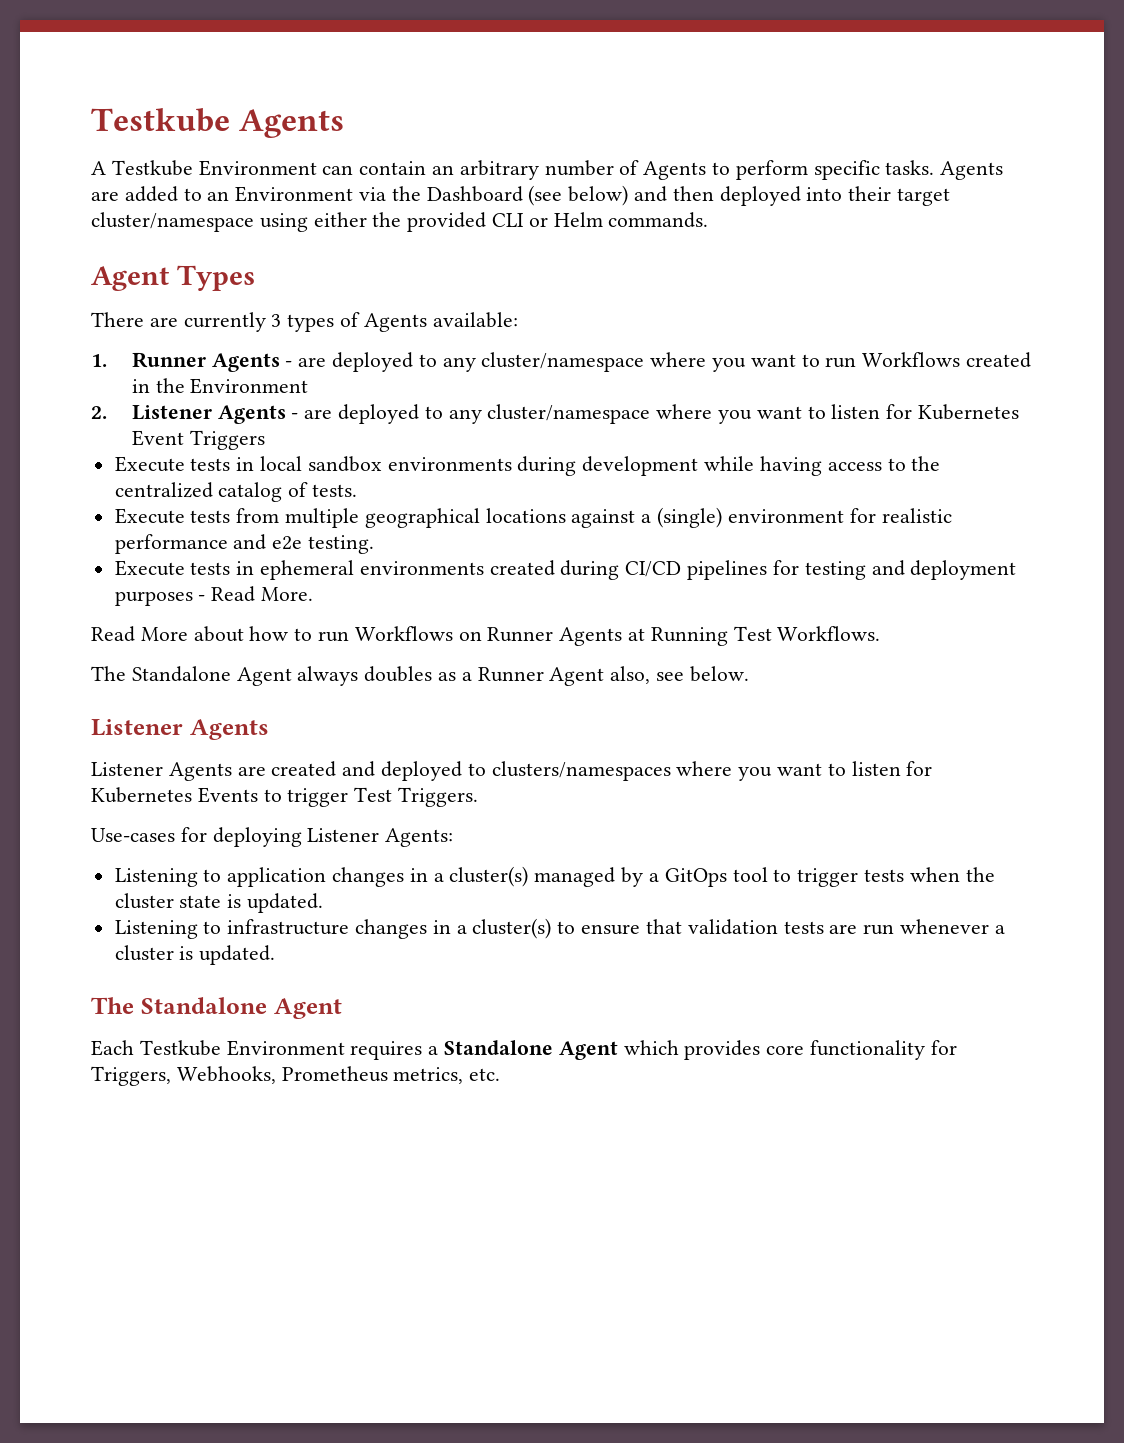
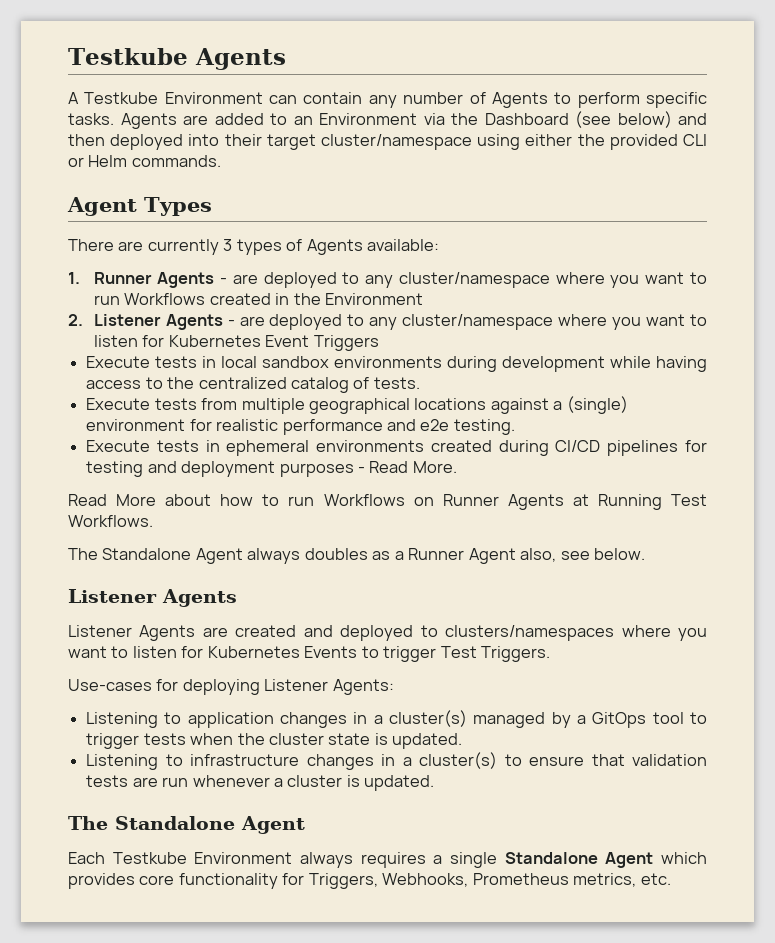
[432,160,539,180] an arbitrary -> [368,95,397,108] any
(345, 1048) none -> [300,852,353,868] always
(439, 1050) none -> [450,852,498,868] single

